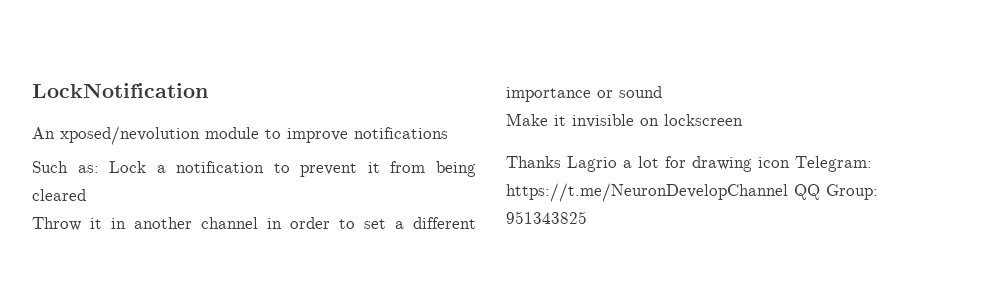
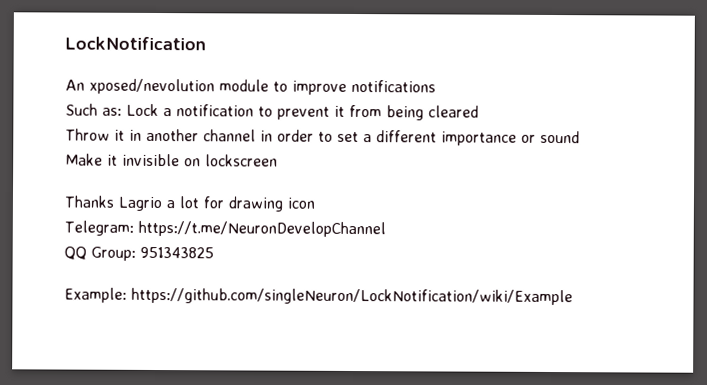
(790, 162) none -> (315, 203) //
(788, 192) none -> (386, 229) //
(587, 217) none -> [64,287,573,306] // Example: https://github.com/singleNeuron/LockNotification/wiki/Example

